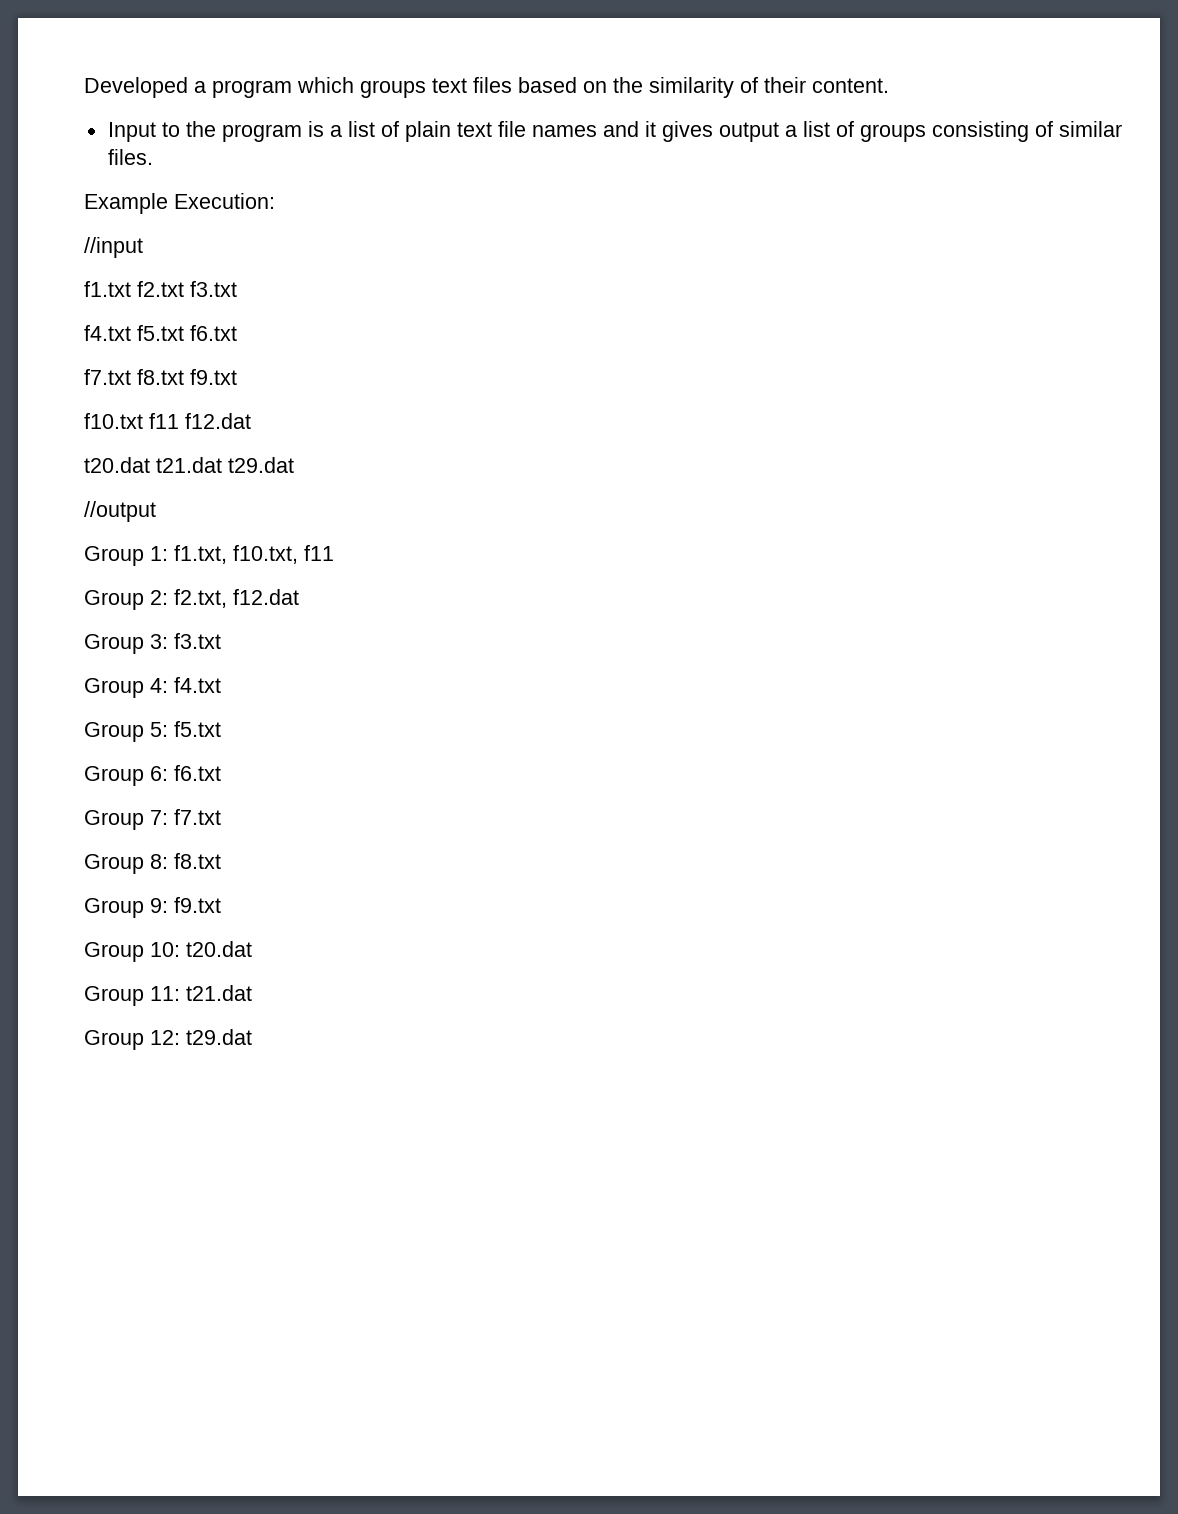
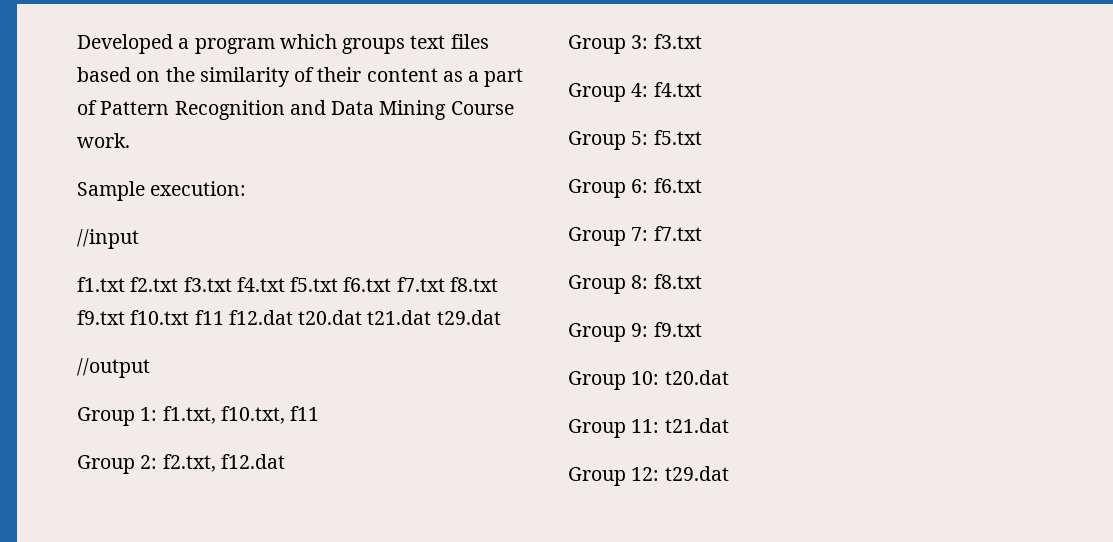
[812,78,889,93] [107,121,1122,142] [107,149,153,165] [84,193,275,214] content. // Input to the program is a list of plain text file names and it gives output a list of groups consisting of similar files. // Example Execution: -> [366,68,524,87] [77,100,514,120] [77,133,130,148] [77,181,247,201] content as a part of Pattern Recognition and Data Mining Course work. // Sample execution:
(237, 289) // -> (232, 284) none
(237, 333) // -> (392, 284) none
(237, 377) // -> (125, 317) none
(251, 421) // -> (293, 317) none

